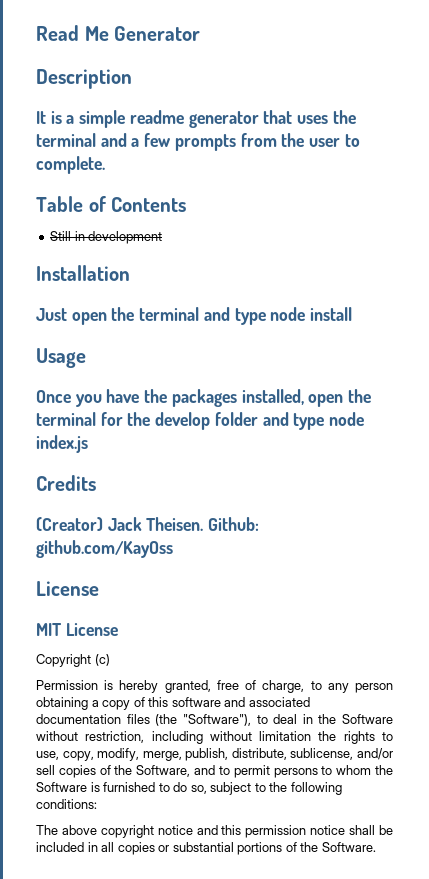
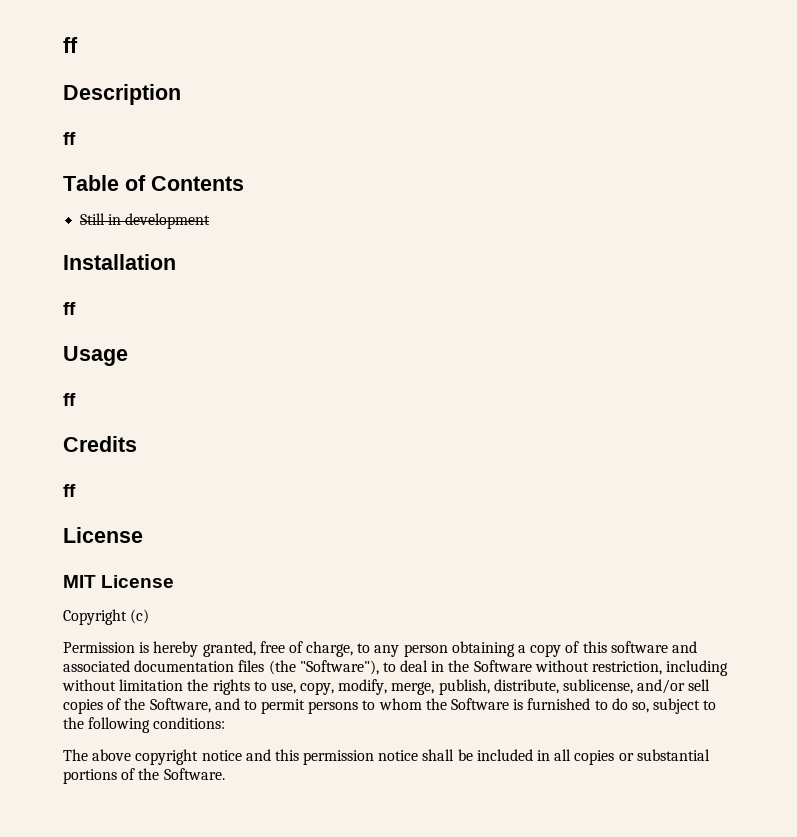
[36,25,201,41] [36,69,132,89] [36,110,356,128] [36,133,360,151] [36,156,105,174] Read Me Generator // Description // It is a simple readme generator that uses the terminal and a few prompts from the user to complete. -> [63,37,78,53] [63,84,181,105] [63,132,76,145] ff // Description // ff
[36,307,353,325] [36,348,86,368] [36,389,372,407] [36,412,365,430] [36,435,88,453] [36,475,96,491] [36,517,260,531] [36,540,173,558] Just open the terminal and type node install // Usage // Once you have the packages installed, open the terminal for the develop folder and type node index.js // Credits // (Creator) Jack Theisen. Github: github.com/KayOss -> [63,302,76,315] [63,346,128,366] [63,393,76,406] [63,436,137,452] [63,484,76,497] ff // Usage // ff // Credits // ff

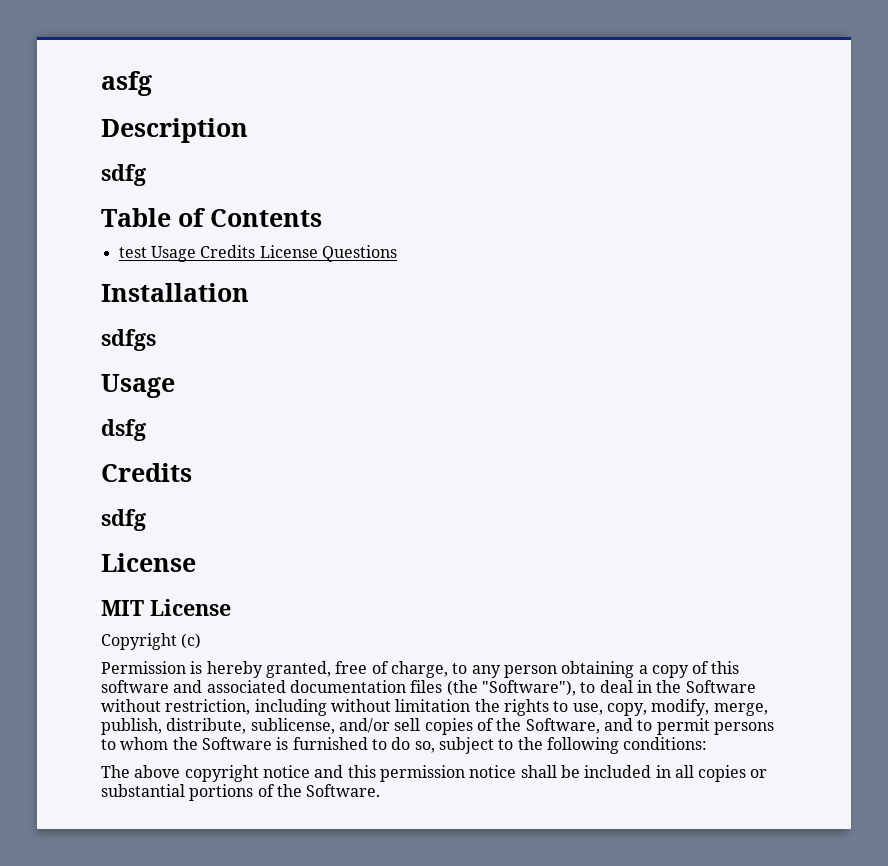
[63,37,78,53] ff -> [101,71,152,96] asfg
[63,132,76,145] ff -> [101,164,146,186] sdfg
[80,213,211,229] Still in development -> [118,245,397,262] test Usage Credits License Questions
[63,302,76,315] ff -> [101,329,156,351] sdfgs
[63,393,76,406] ff -> [101,419,146,441] dsfg
[63,484,76,497] ff -> [101,509,146,531] sdfg

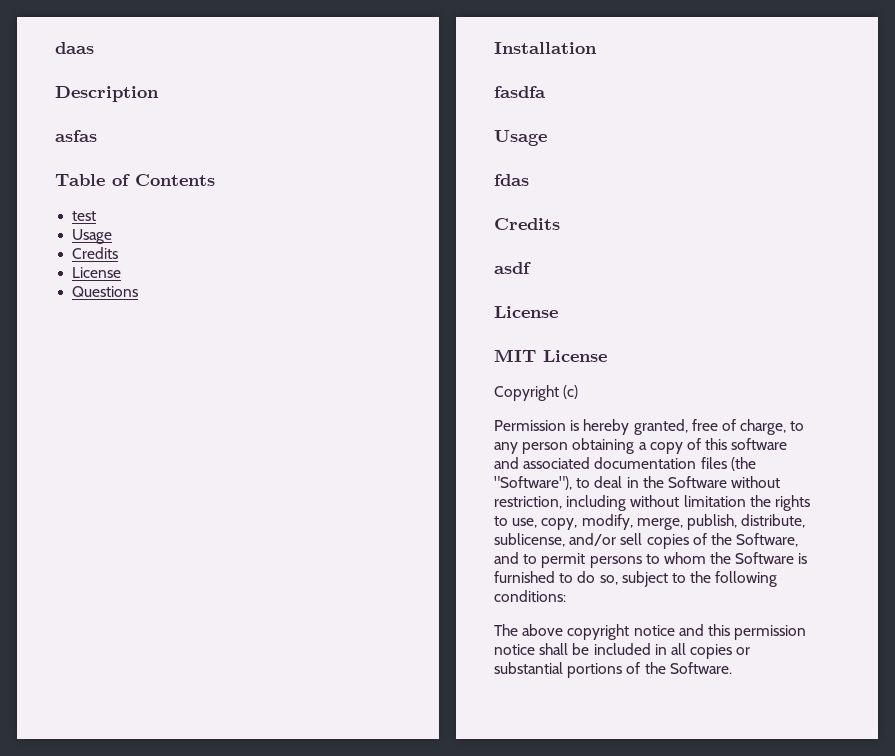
[101,71,152,96] asfg -> [55,42,94,54] daas
[101,164,146,186] sdfg -> [55,130,97,142] asfas
[150,245,318,262] Usage Credits License -> [72,229,113,244] [72,247,119,259] [72,267,122,278] // Usage // Credits // License //
[101,329,156,351] [101,374,175,398] [101,419,146,441] [101,463,192,482] [101,509,146,531] sdfgs // Usage // dsfg // Credits // sdfg -> [494,86,546,98] [494,130,547,146] [494,174,529,186] [494,218,560,230] [494,262,531,274] fasdfa // Usage // fdas // Credits // asdf

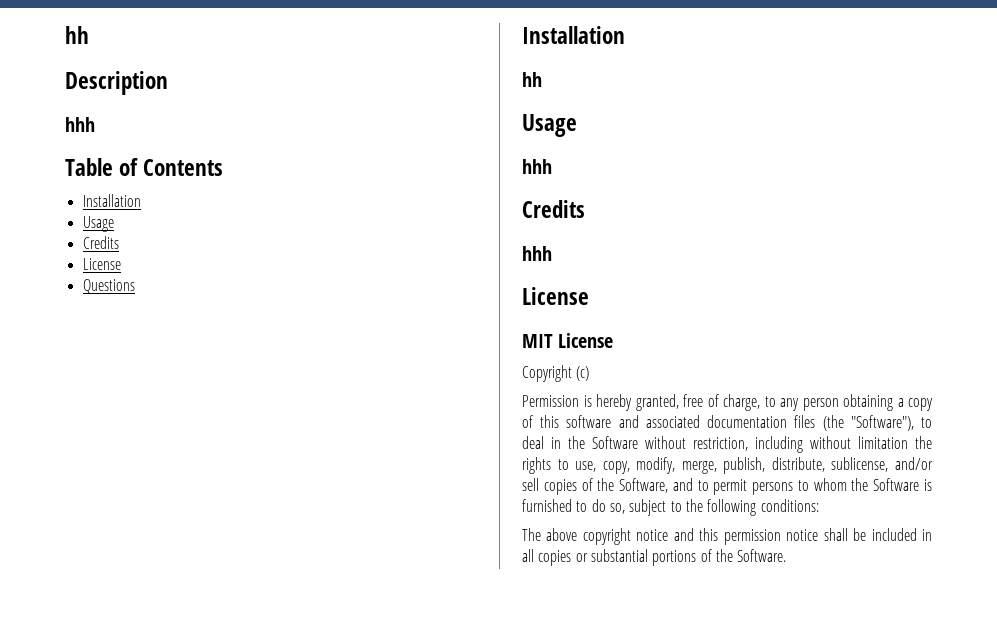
[55,42,94,54] daas -> [65,26,89,44] hh
[55,130,97,142] asfas -> [65,117,95,132] hhh
[72,211,97,221] test -> [82,194,141,207] Installation
[494,86,546,98] [494,130,547,146] [494,174,529,186] [494,218,560,230] [494,262,531,274] fasdfa // Usage // fdas // Credits // asdf -> [522,72,542,87] [522,114,577,137] [522,159,552,174] [522,200,585,218] [522,246,552,261] hh // Usage // hhh // Credits // hhh

